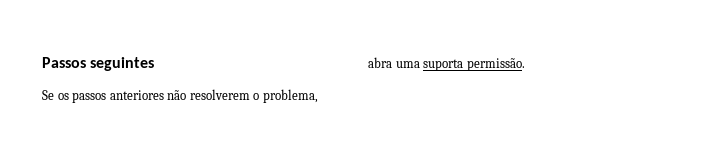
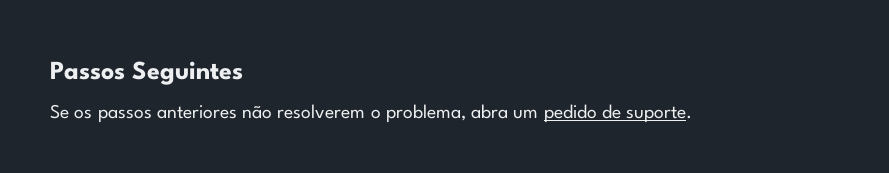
[90,57,155,71] seguintes -> [132,61,244,85] Seguintes
[395,58,525,71] uma suporta permissão. -> [513,104,693,123] um pedido de suporte.

